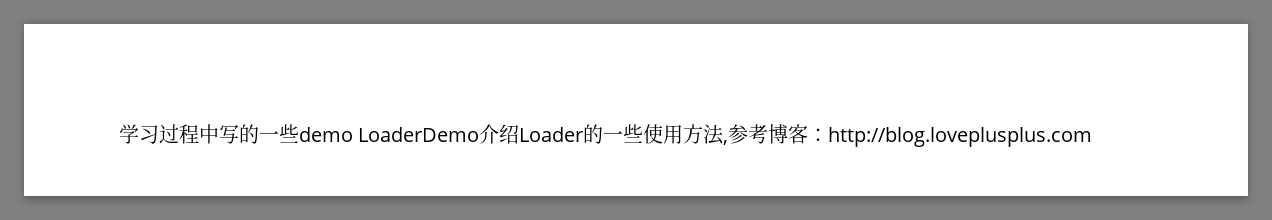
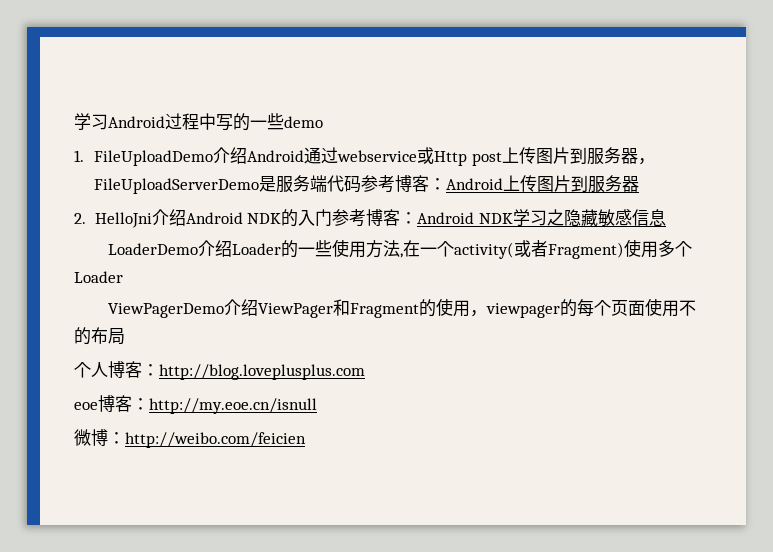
[119,124,159,144] 学习 -> [74,113,165,130] 学习Android
(353, 134) none -> [74,147,655,166] [94,175,640,194] [74,209,666,228] // 1. FileUploadDemo介绍Android通过webservice或Http post上传图片到服务器，FileUploadServerDemo是服务端代码参考博客：Android上传图片到服务器 // 2. HelloJni介绍Android NDK的入门参考博客：Android NDK学习之隐藏敏感信息 //
[728,124,1093,147] 参考博客：http://blog.loveplusplus.com -> [402,239,692,259] [74,271,123,283] [107,298,696,318] [74,327,125,345] [74,361,365,380] [74,395,317,414] [74,429,306,448] 在一个activity(或者Fragment)使用多个Loader // ViewPagerDemo介绍ViewPager和Fragment的使用，viewpager的每个页面使用不的布局 // 个人博客：http://blog.loveplusplus.com // eoe博客：http://my.eoe.cn/isnull // 微博：http://weibo.com/feicien

